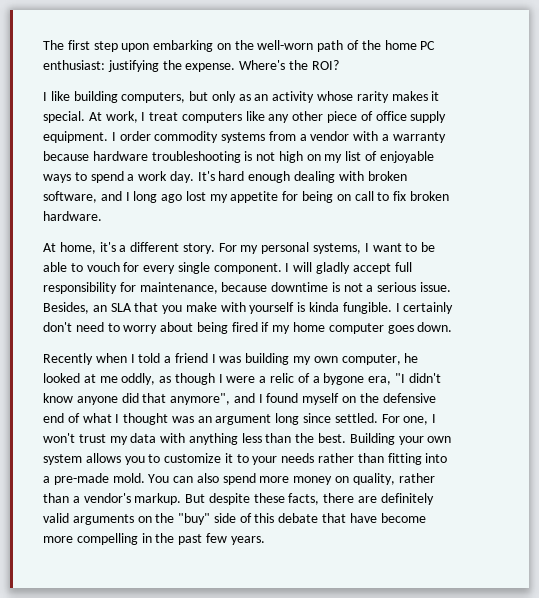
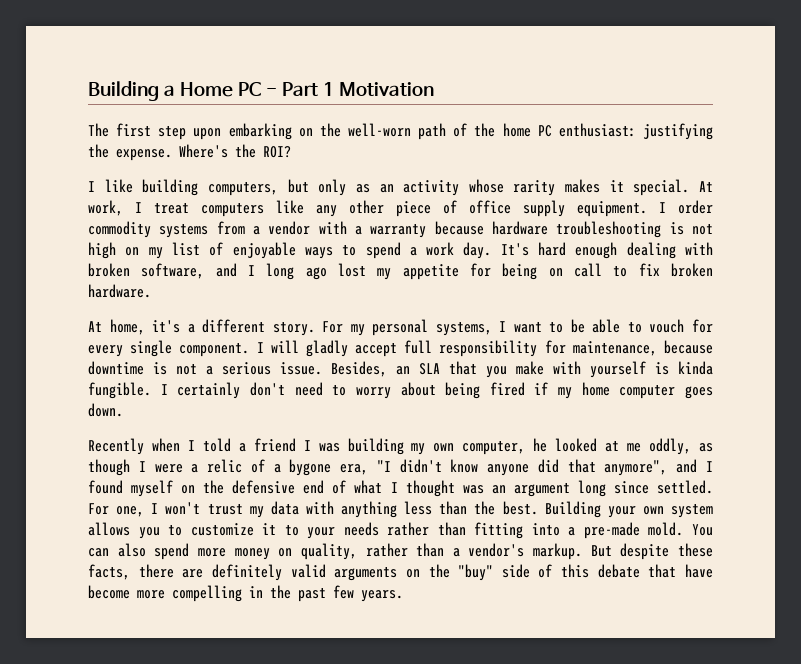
(43, 45) none -> [88,81,434,101] Building a Home PC - Part 1 Motivation //

